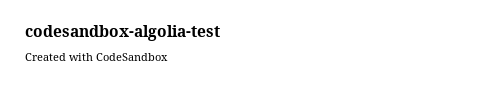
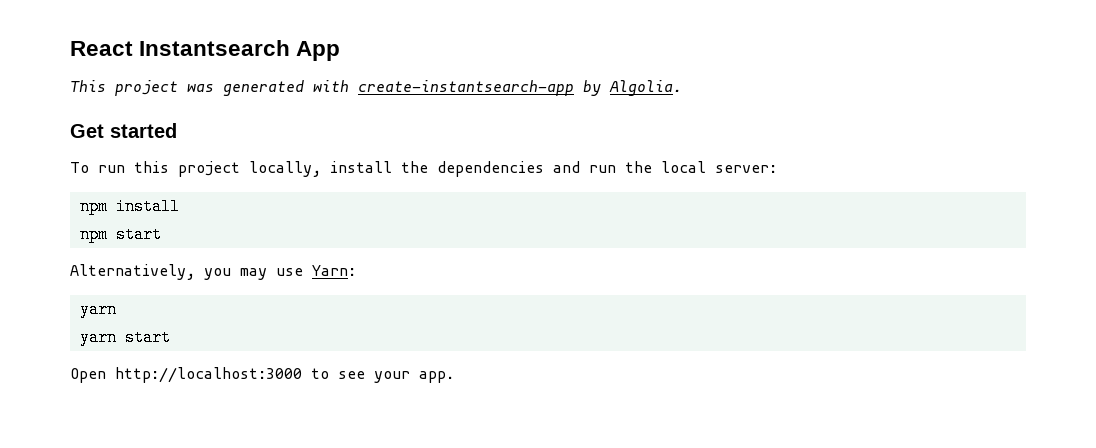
[25,25,220,41] [25,53,168,61] codesandbox-algolia-test // Created with CodeSandbox -> [70,40,341,61] [70,80,682,96] [70,123,177,138] [70,161,777,177] [79,198,180,215] [79,226,162,243] [70,264,356,280] [79,301,117,318] [79,329,171,346] [70,367,454,383] React Instantsearch App // This project was generated with create-instantsearch-app by Algolia. // Get started // To run this project locally, install the dependencies and run the local server: // npm install // npm start // Alternatively, you may use Yarn: // yarn // yarn start // Open http://localhost:3000 to see your app.

